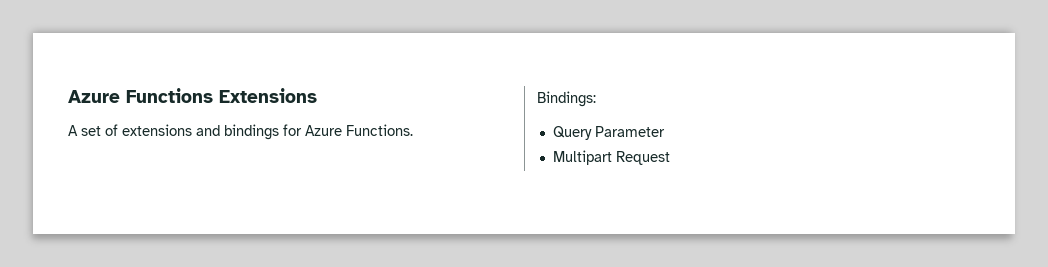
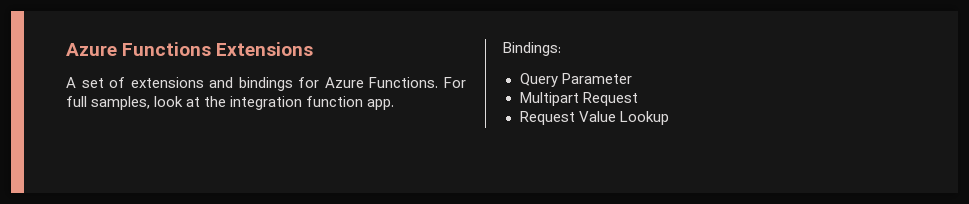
(413, 130) none -> [443,77,466,88] [66,96,395,110] For full samples, look at the integration function app.
(670, 158) none -> [519,111,669,125] // Request Value Lookup

